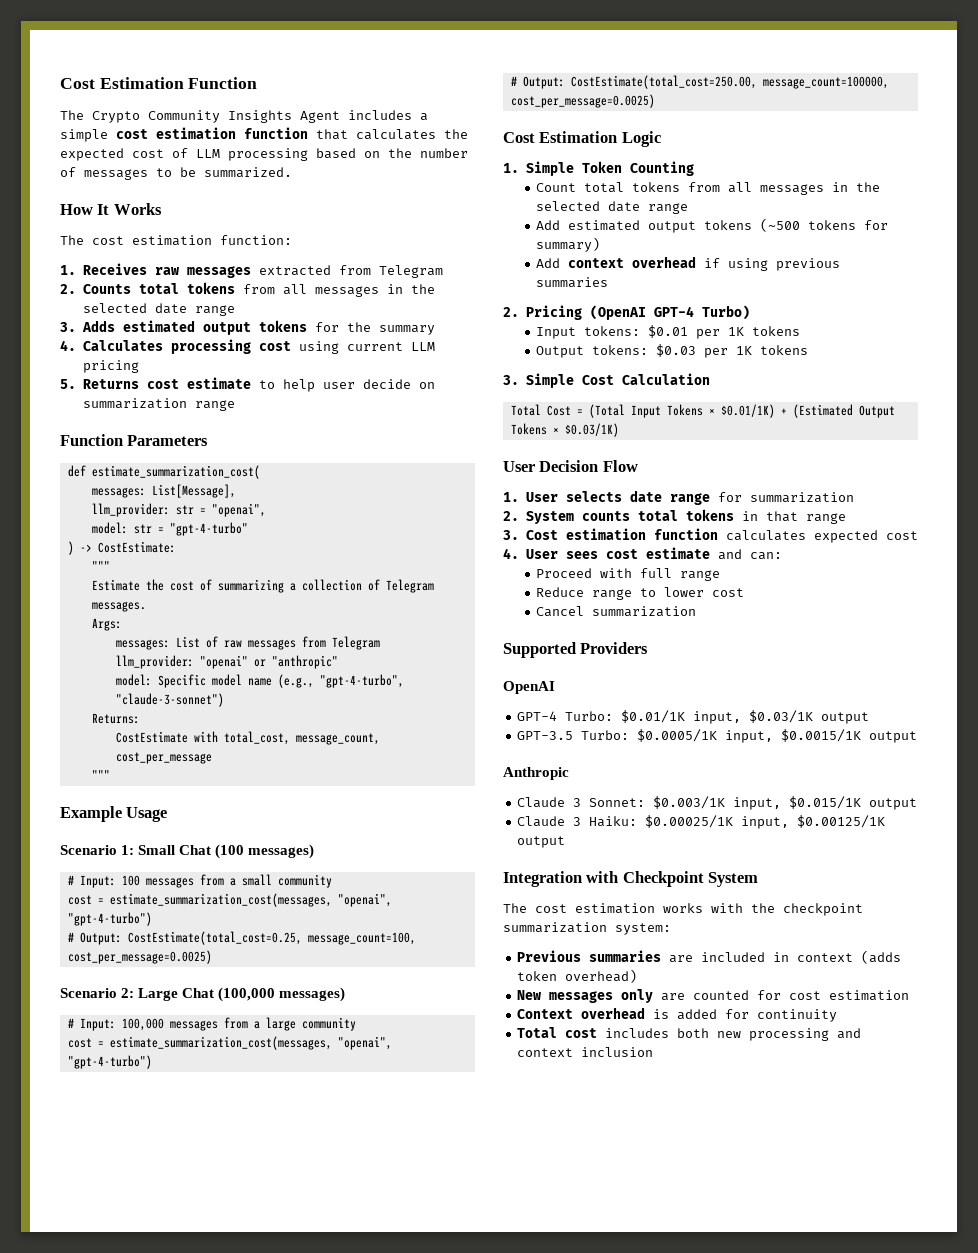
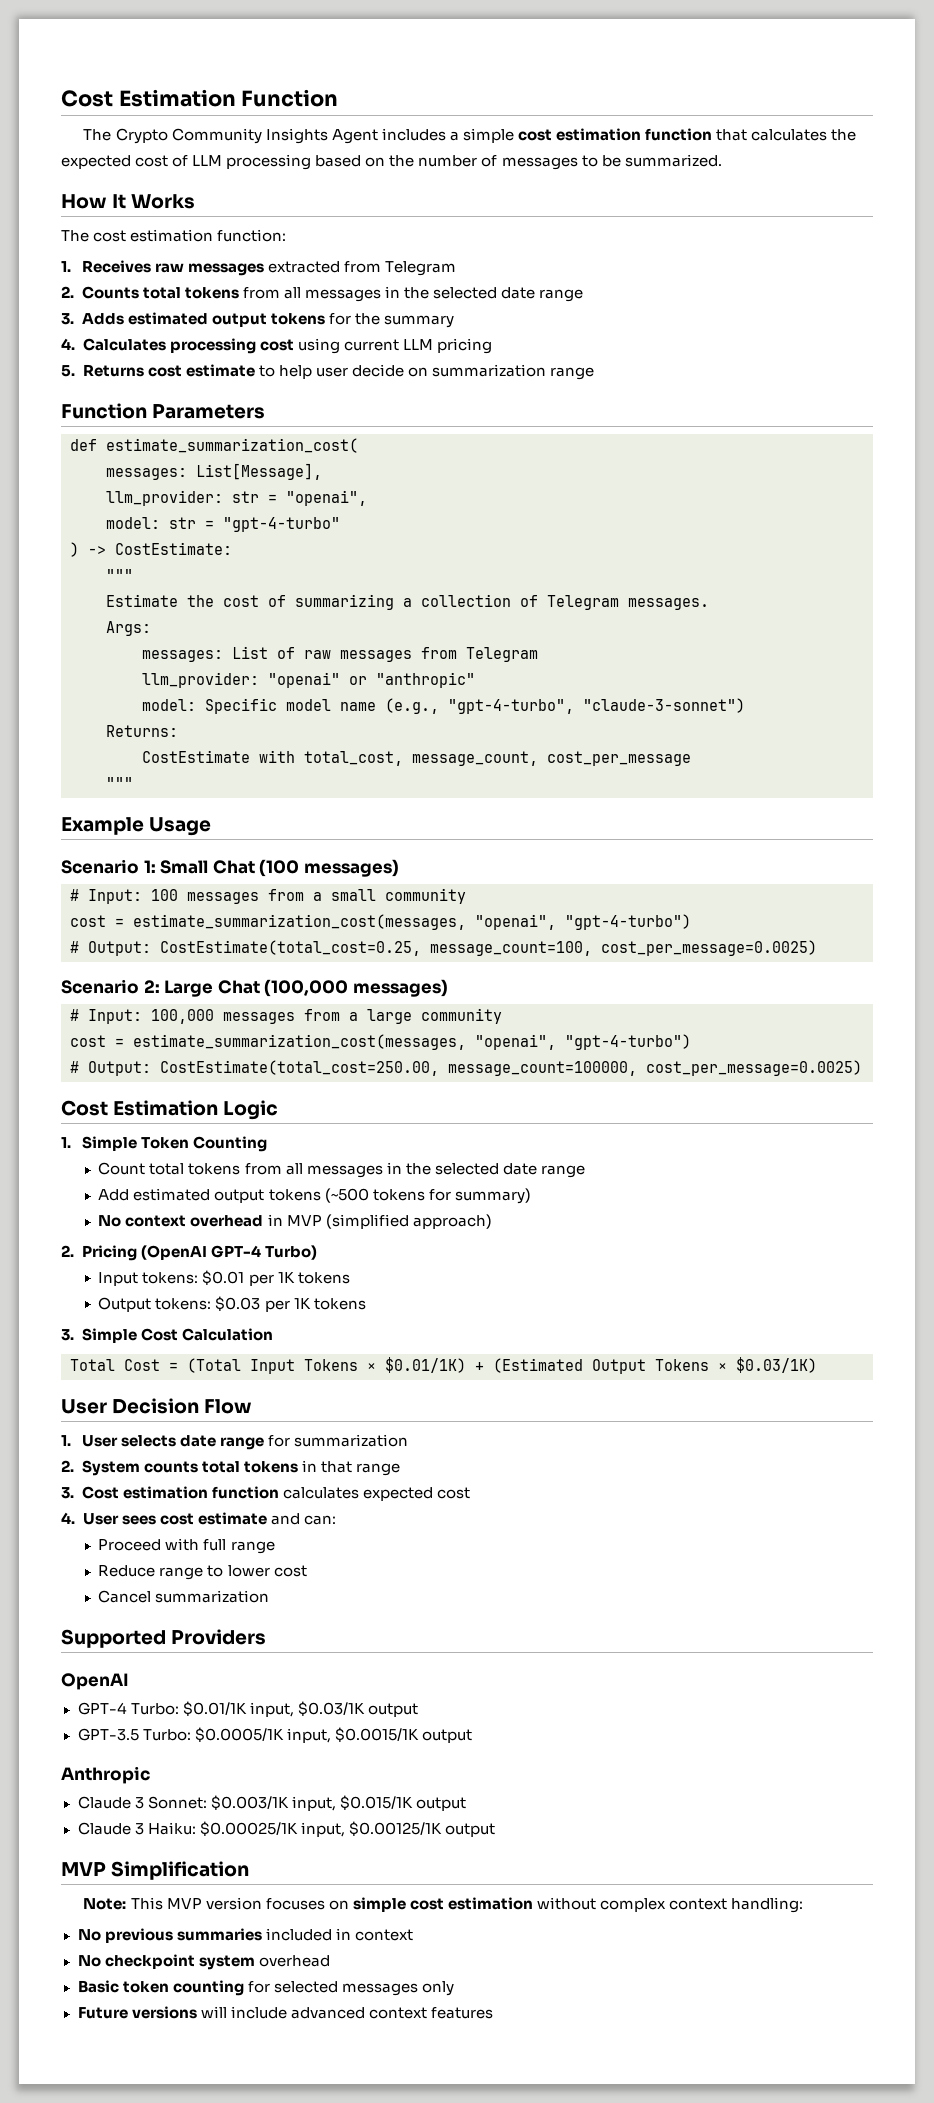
[536,258,561,268] Add -> [98,1215,122,1227] No
[704,258,841,271] [536,277,609,288] if using previous summaries -> [267,1214,492,1229] in MVP (simplified approach)
[503,871,759,887] [503,903,863,916] [503,922,671,935] [517,950,902,964] [517,969,638,983] [517,989,910,1003] [517,1007,838,1022] [517,1027,862,1041] [517,1047,654,1057] Integration with Checkpoint System // The cost estimation works with the checkpoint summarization system: // Previous summaries are included in context (adds token overhead) // New messages only are counted for cost estimation // Context overhead is added for continuity // Total cost includes both new processing and context inclusion -> [61,1861,250,1880] [83,1897,804,1913] [77,1928,413,1943] [77,1954,330,1970] [77,1980,454,1996] [77,2006,493,2019] MVP Simplification // Note: This MVP version focuses on simple cost estimation without complex context handling: // No previous summaries included in context // No checkpoint system overhead // Basic token counting for selected messages only // Future versions will include advanced context features

